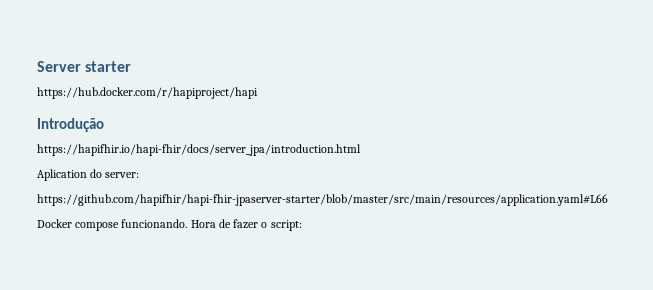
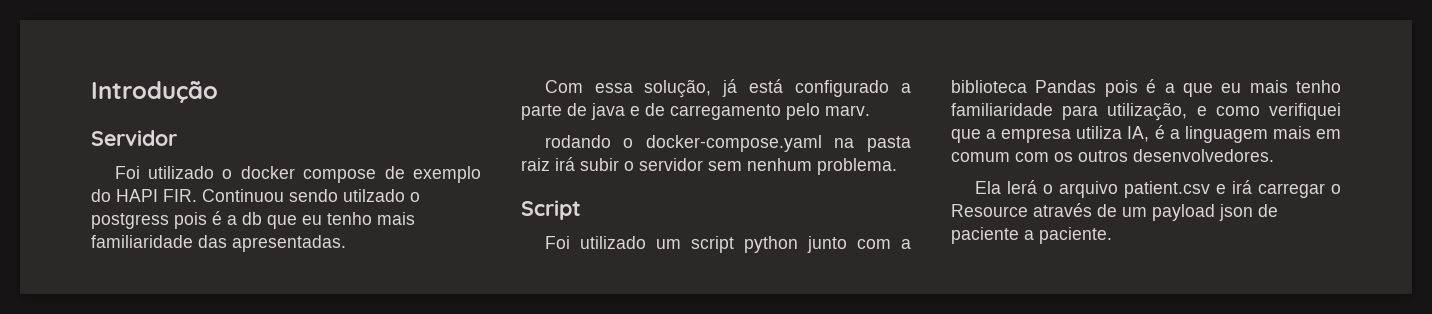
[37,61,132,72] [37,87,258,99] [37,118,104,132] [37,144,361,156] [37,169,140,181] [37,194,608,206] [37,219,302,231] Server starter // https://hub.docker.com/r/hapiproject/hapi // Introdução // https://hapifhir.io/hapi-fhir/docs/server_jpa/introduction.html // Aplication do server: // https://github.com/hapifhir/hapi-fhir-jpaserver-starter/blob/master/src/main/resources/application.yaml#L66 // Docker compose funcionando. Hora de fazer o script: -> [91,81,218,103] [91,130,177,146] [114,166,481,183] [91,189,420,202] [91,211,415,229] [91,235,346,252] [544,79,911,98] [521,103,870,120] [544,135,911,152] [521,157,897,175] [521,200,581,220] [544,236,911,253] [951,79,1341,97] [951,102,1341,121] [951,125,1341,143] [951,149,1274,162] [974,180,1341,198] [951,203,1278,221] [951,227,1112,244] Introdução // Servidor // Foi utilizado o docker compose de exemplo do HAPI FIR. Continuou sendo utilzado o postgress pois é a db que eu tenho mais familiaridade das apresentadas. // Com essa solução, já está configurado a parte de java e de carregamento pelo marv. // rodando o docker-compose.yaml na pasta raiz irá subir o servidor sem nenhum problema. // Script // Foi utilizado um script python junto com a biblioteca Pandas pois é a que eu mais tenho familiaridade para utilização, e como verifiquei que a empresa utiliza IA, é a linguagem mais em comum com os outros desenvolvedores. // Ela lerá o arquivo patient.csv e irá carregar o Resource através de um payload json de paciente a paciente.

